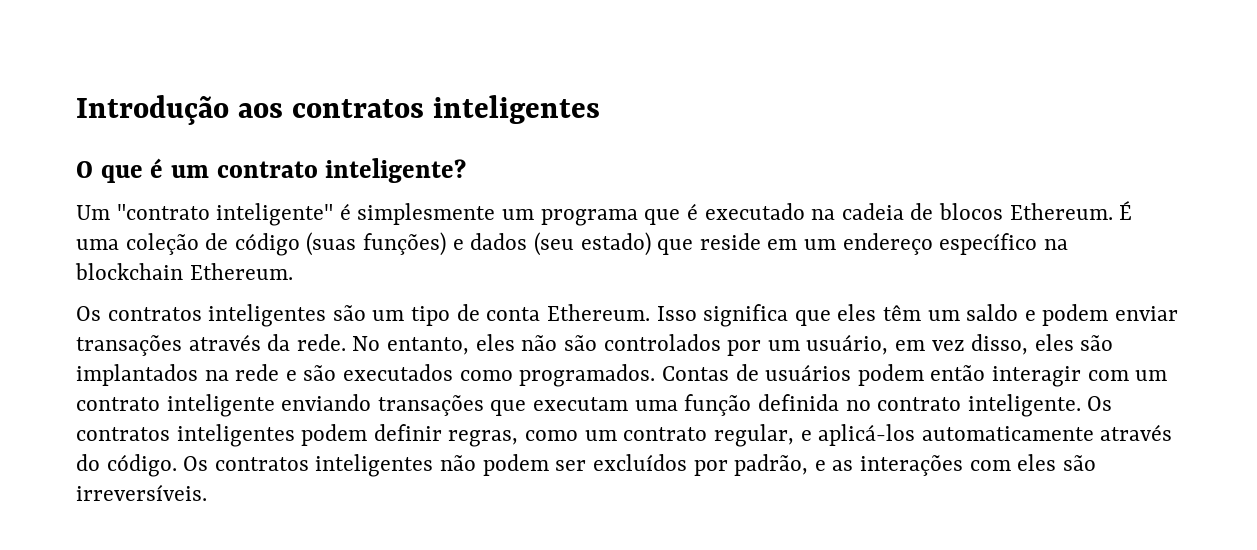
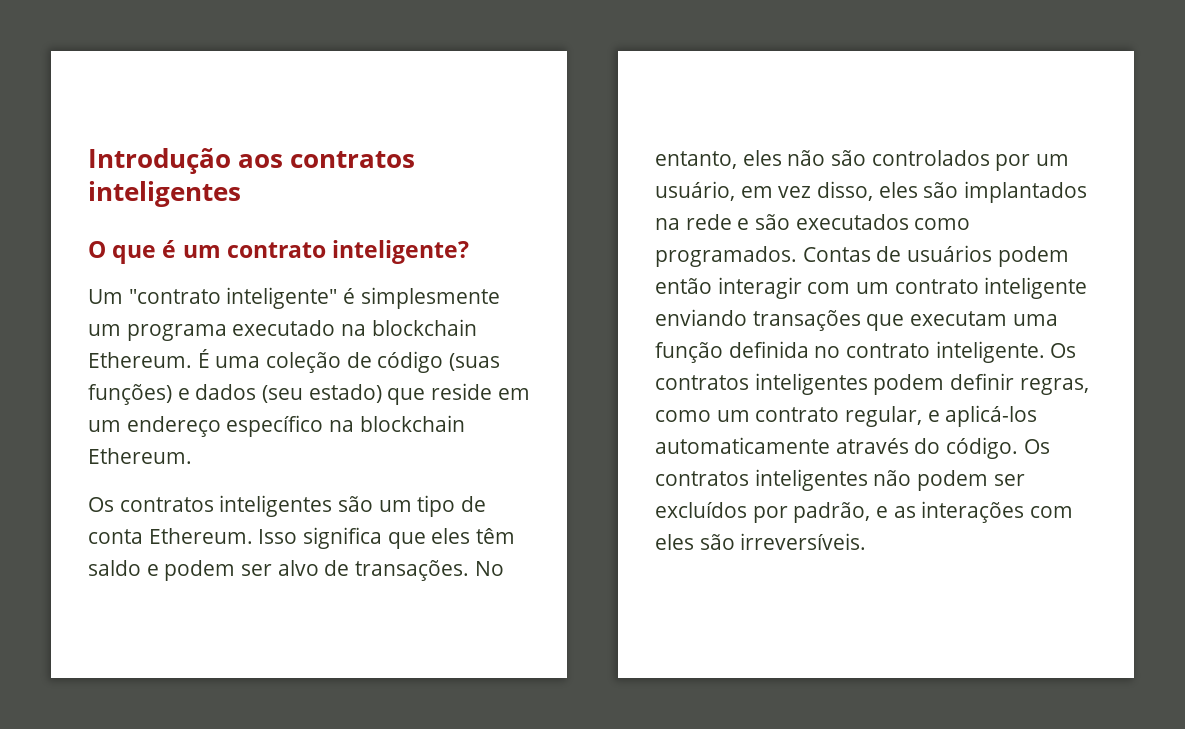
[644,203,1003,225] que é executado na cadeia de blocos -> [232,319,477,336] executado na blockchain
[927,310,960,321] um -> (516, 536) none
[1115,306,1179,321] [76,334,346,356] enviar transações através da rede. -> [241,560,470,581] ser alvo de transações.

